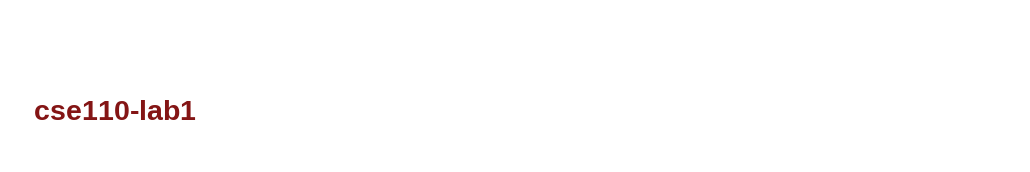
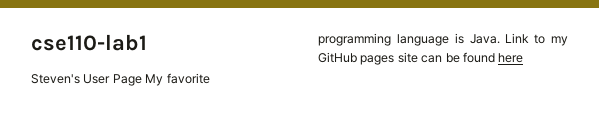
(196, 110) none -> [31,73,210,86] [318,33,568,46] [318,52,524,65] // Steven's User Page My favorite programming language is Java. Link to my GitHub pages site can be found here

